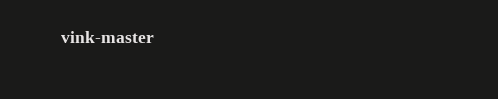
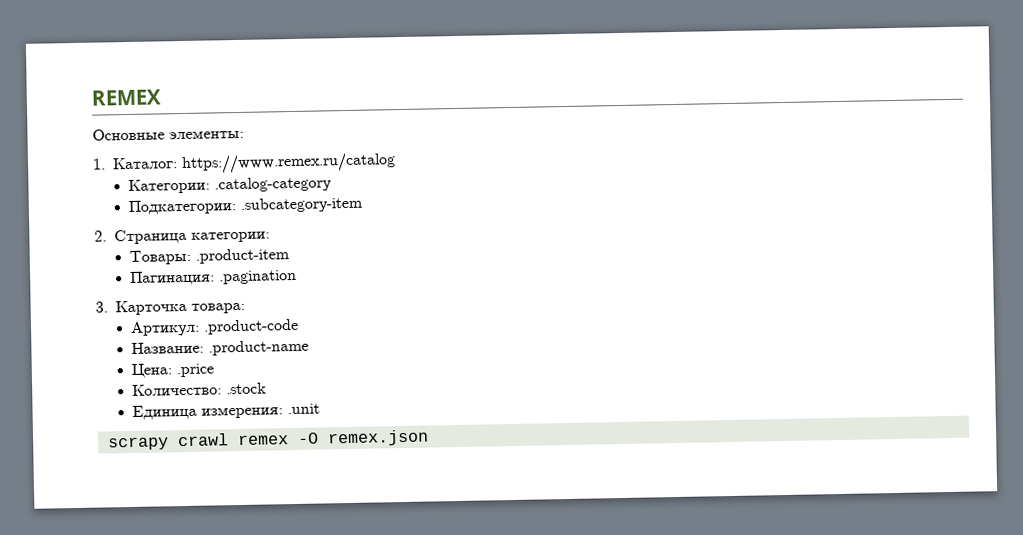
[61,31,154,43] vink-master -> [91,89,161,106] [92,128,244,141] [92,152,396,175] [128,176,333,195] [128,196,364,216] [94,228,270,245] [129,248,291,265] [130,269,298,286] [95,299,245,316] [130,318,300,337] [131,339,310,356] [131,363,215,378] [132,382,268,396] [132,403,321,420] [107,429,429,451] REMEX // Основные элементы: // 1. Каталог: https://www.remex.ru/catalog // Категории: .catalog-category // Подкатегории: .subcategory-item // 2. Страница категории: // Товары: .product-item // Пагинация: .pagination // 3. Карточка товара: // Артикул: .product-code // Название: .product-name // Цена: .price // Количество: .stock // Единица измерения: .unit // scrapy crawl remex -O remex.json

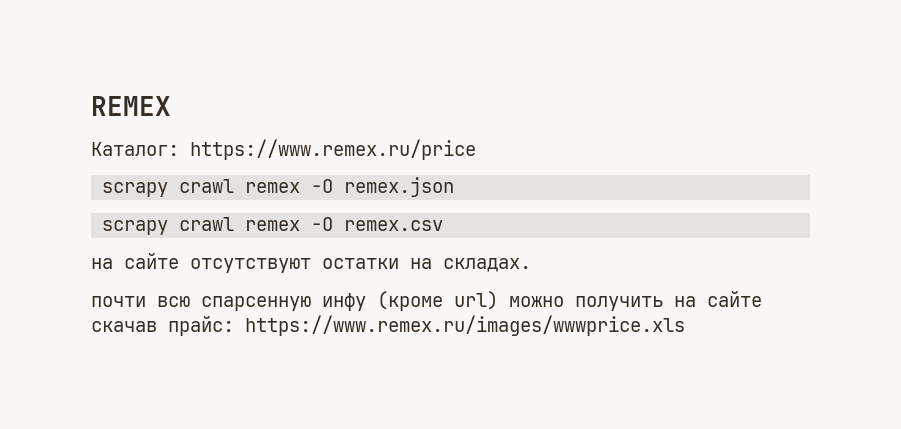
[92,128,244,141] [92,152,396,175] [128,176,333,195] [128,196,364,216] [94,228,270,245] [129,248,291,265] [130,269,298,286] [95,299,245,316] [130,318,300,337] [131,339,310,356] [131,363,215,378] [132,382,268,396] [132,403,321,420] Основные элементы: // 1. Каталог: https://www.remex.ru/catalog // Категории: .catalog-category // Подкатегории: .subcategory-item // 2. Страница категории: // Товары: .product-item // Пагинация: .pagination // 3. Карточка товара: // Артикул: .product-code // Название: .product-name // Цена: .price // Количество: .stock // Единица измерения: .unit -> [91,139,476,160] Каталог: https://www.remex.ru/price
(429, 438) none -> [102,217,444,235] [91,253,531,273] [91,291,762,311] [91,315,685,336] // scrapy crawl remex -O remex.csv // на сайте отсутствуют остатки на складах. // почти всю спарсенную инфу (кроме url) можно получить на сайте скачав прайс: https://www.remex.ru/images/wwwprice.xls

